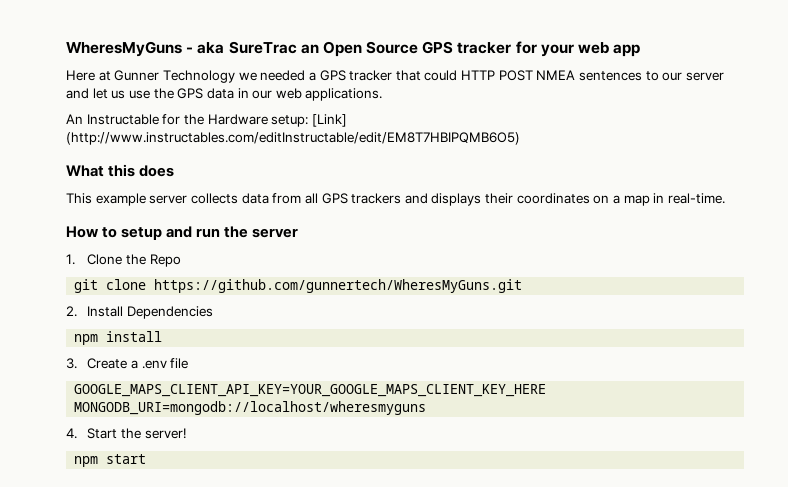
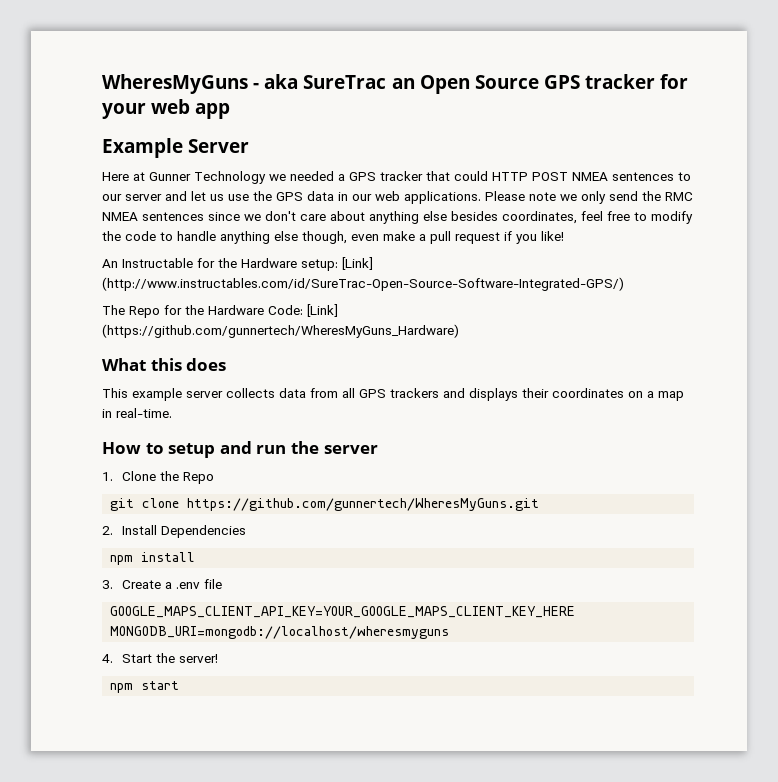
(641, 50) none -> [102,138,250,158] // Example Server
(383, 94) none -> [485,191,693,204] [102,211,693,224] [102,231,564,244] Please note we only send the RMC NMEA sentences since we don't care about anything else besides coordinates, feel free to modify the code to handle anything else though, even make a pull request if you like!
[66,132,520,145] (http://www.instructables.com/editInstructable/edit/EM8T7HBIPQMB6O5) -> [102,277,624,291] [102,304,338,318] [102,324,459,338] (http://www.instructables.com/id/SureTrac-Open-Source-Software-Integrated-GPS/) // The Repo for the Hardware Code: [Link] (https://github.com/gunnertech/WheresMyGuns_Hardware)

